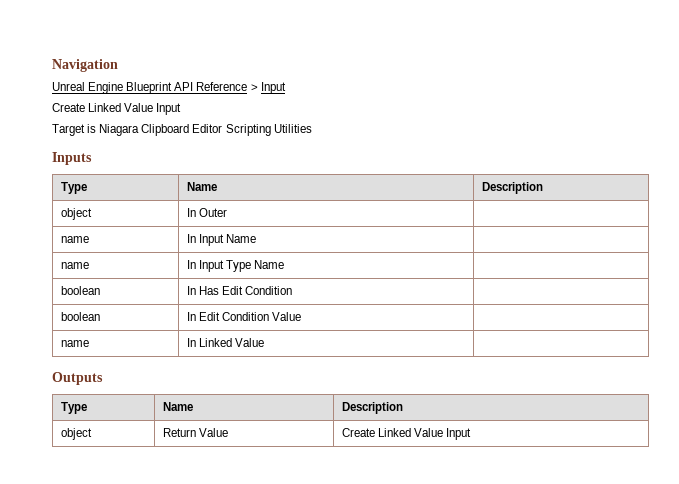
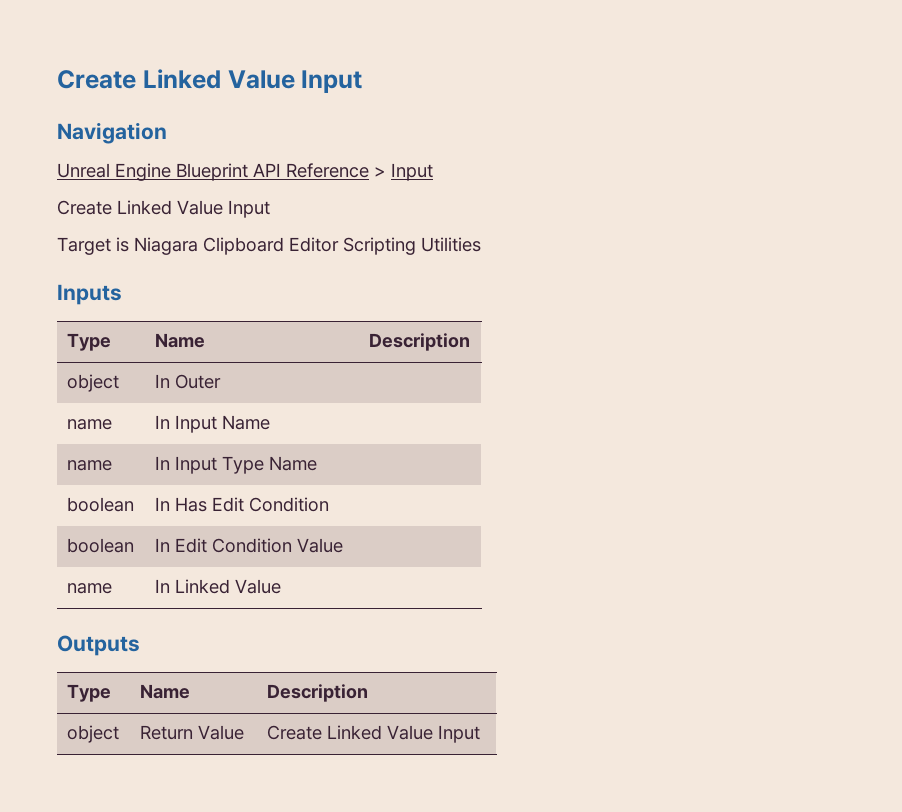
(52, 65) none -> [57,69,363,93] Create Linked Value Input //

